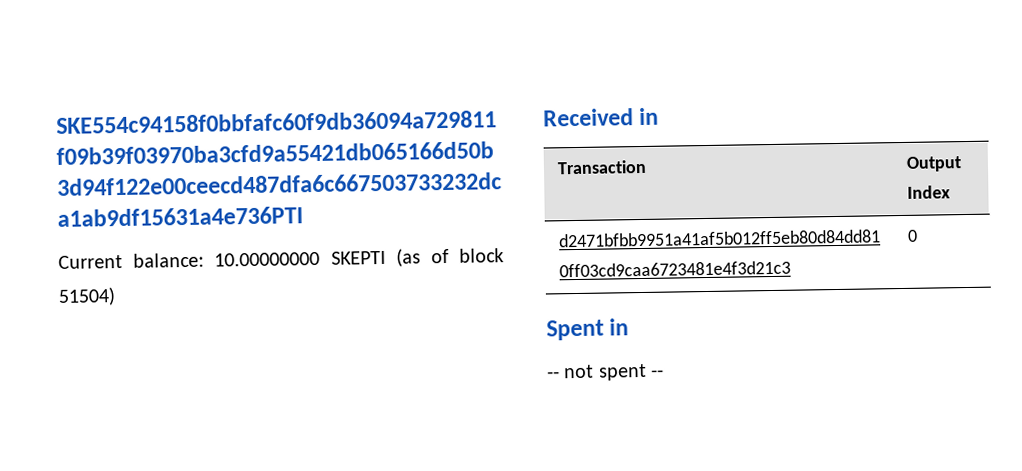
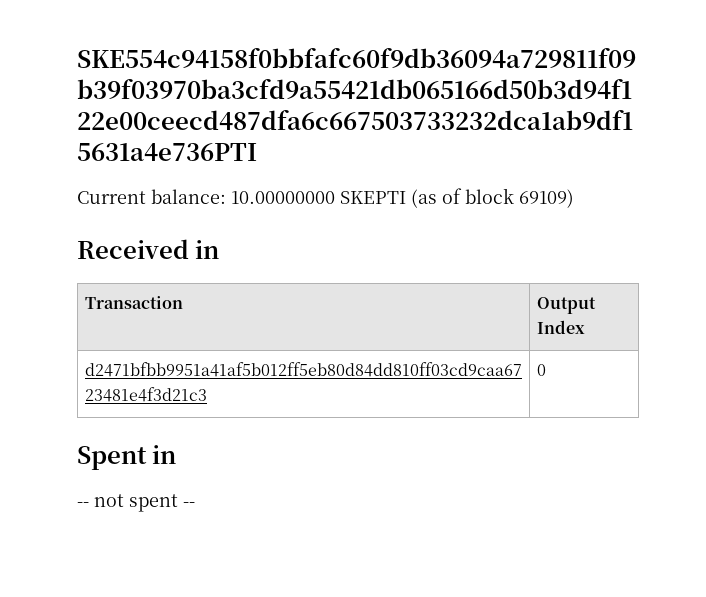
[58,287,116,306] 51504) -> [519,189,574,208] 69109)

